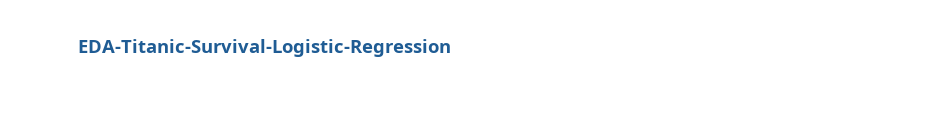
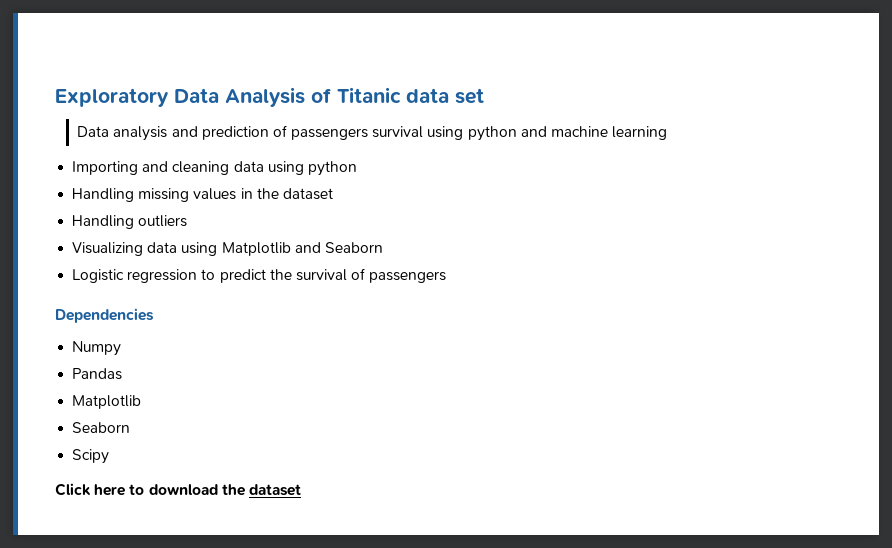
[78,39,451,57] EDA-Titanic-Survival-Logistic-Regression -> [55,87,484,107] [77,125,668,141] [72,161,357,176] [72,188,333,202] [72,215,188,229] [72,242,383,256] [72,268,447,283] [55,308,154,323] [72,341,122,356] [72,368,123,380] [72,395,142,409] [72,422,131,433] [72,449,110,464] [55,483,301,496] Exploratory Data Analysis of Titanic data set // Data analysis and prediction of passengers survival using python and machine learning // Importing and cleaning data using python // Handling missing values in the dataset // Handling outliers // Visualizing data using Matplotlib and Seaborn // Logistic regression to predict the survival of passengers // Dependencies // Numpy // Pandas // Matplotlib // Seaborn // Scipy // Click here to download the dataset

